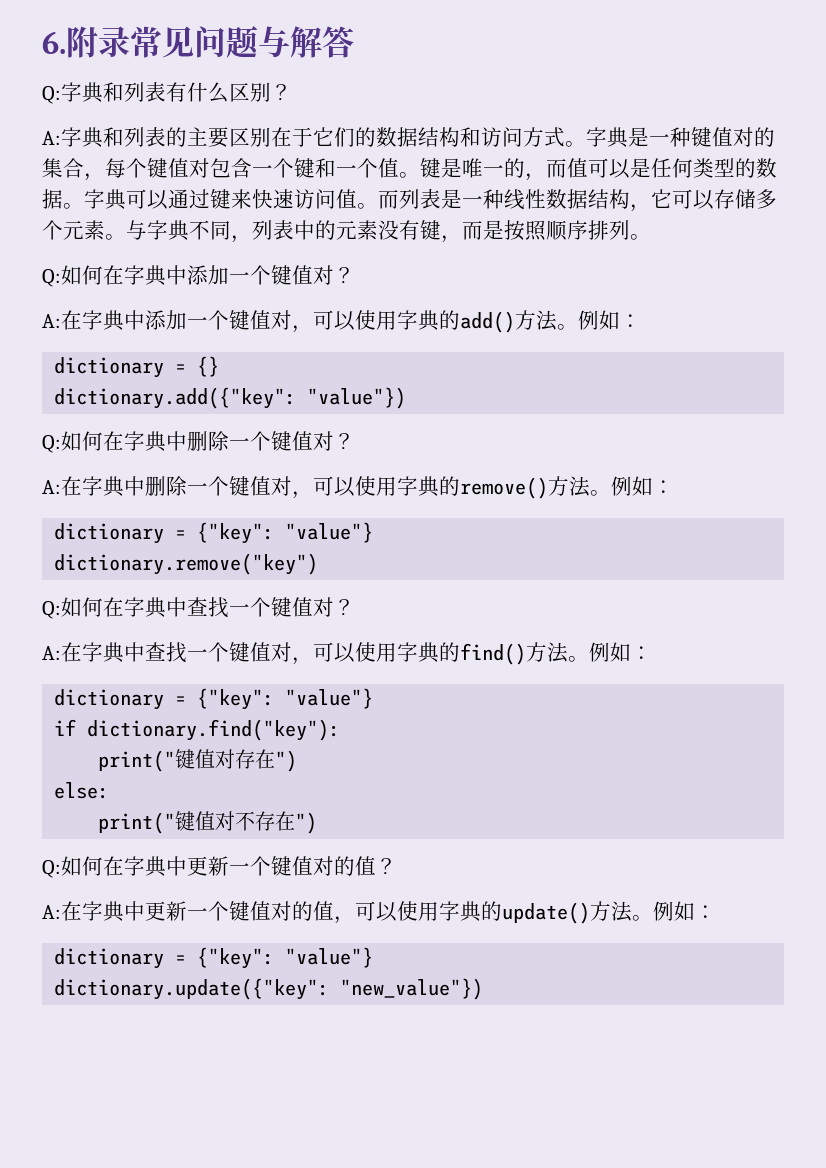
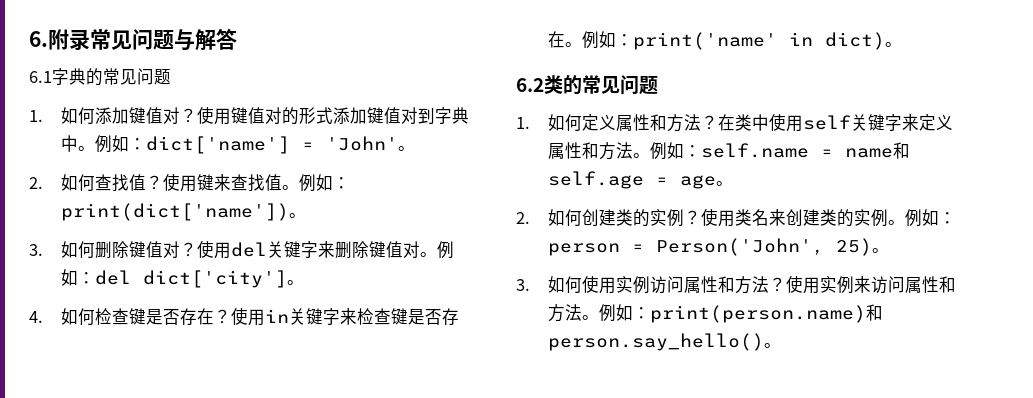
[42,82,292,104] [42,127,775,148] [42,158,777,181] [42,189,777,212] [42,220,651,243] [42,265,355,287] [42,310,641,333] [54,356,220,378] [54,387,407,409] [42,431,355,453] [42,476,674,499] [54,522,374,544] [54,553,319,575] [42,597,355,619] [42,642,652,665] [54,688,374,710] [54,719,341,741] [98,749,298,772] [54,782,110,799] [98,811,318,834] [42,856,397,878] [42,901,716,924] [54,947,374,969] [54,978,484,1000] Q:字典和列表有什么区别？ // A:字典和列表的主要区别在于它们的数据结构和访问方式。字典是一种键值对的集合，每个键值对包含一个键和一个值。键是唯一的，而值可以是任何类型的数据。字典可以通过键来快速访问值。而列表是一种线性数据结构，它可以存储多个元素。与字典不同，列表中的元素没有键，而是按照顺序排列。 // Q:如何在字典中添加一个键值对？ // A:在字典中添加一个键值对，可以使用字典的add()方法。例如： // dictionary = {} // dictionary.add({"key": "value"}) // Q:如何在字典中删除一个键值对？ // A:在字典中删除一个键值对，可以使用字典的remove()方法。例如： // dictionary = {"key": "value"} // dictionary.remove("key") // Q:如何在字典中查找一个键值对？ // A:在字典中查找一个键值对，可以使用字典的find()方法。例如： // dictionary = {"key": "value"} // if dictionary.find("key"): // print("键值对存在") // else: // print("键值对不存在") // Q:如何在字典中更新一个键值对的值？ // A:在字典中更新一个键值对的值，可以使用字典的update()方法。例如： // dictionary = {"key": "value"} // dictionary.update({"key": "new_value"}) -> [29,68,171,86] [29,107,469,125] [60,135,415,154] [29,174,350,192] [60,203,306,221] [29,241,454,259] [60,269,304,288] [29,308,459,326] [547,31,902,50] [516,75,658,95] [516,114,953,132] [547,142,910,160] [547,171,733,189] [516,209,956,227] [547,238,889,256] [516,276,956,294] [547,304,883,323] [547,333,781,351] 6.1字典的常见问题 // 1.如何添加键值对？使用键值对的形式添加键值对到字典中。例如：dict['name'] = 'John'。 // 2.如何查找值？使用键来查找值。例如：print(dict['name'])。 // 3.如何删除键值对？使用del关键字来删除键值对。例如：del dict['city']。 // 4.如何检查键是否存在？使用in关键字来检查键是否存在。例如：print('name' in dict)。 // 6.2类的常见问题 // 1.如何定义属性和方法？在类中使用self关键字来定义属性和方法。例如：self.name = name和self.age = age。 // 2.如何创建类的实例？使用类名来创建类的实例。例如：person = Person('John', 25)。 // 3.如何使用实例访问属性和方法？使用实例来访问属性和方法。例如：print(person.name)和person.say_hello()。

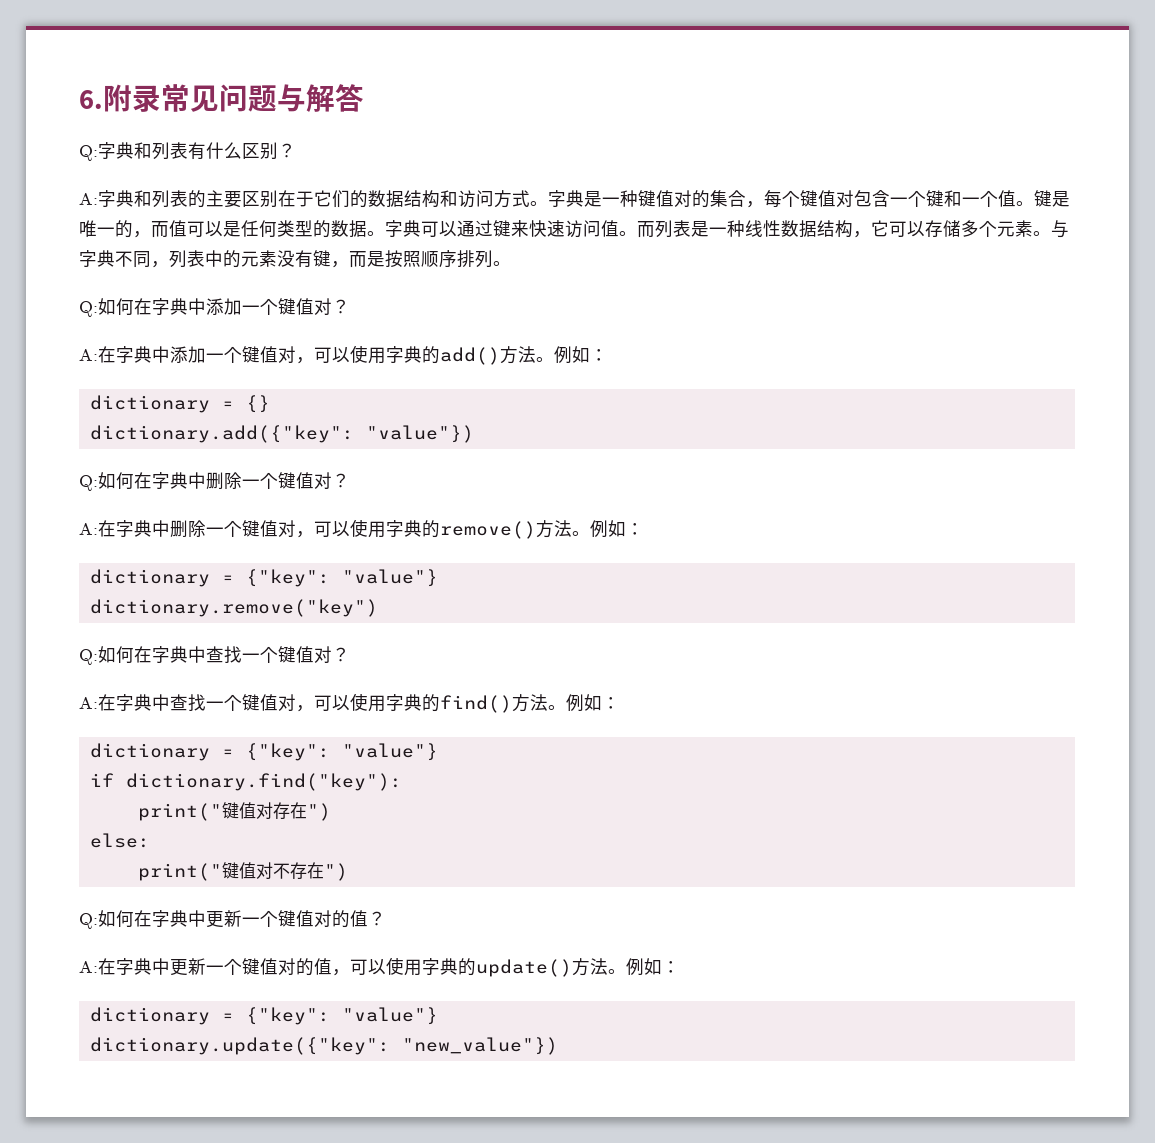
[29,68,171,86] [29,107,469,125] [60,135,415,154] [29,174,350,192] [60,203,306,221] [29,241,454,259] [60,269,304,288] [29,308,459,326] [547,31,902,50] [516,75,658,95] [516,114,953,132] [547,142,910,160] [547,171,733,189] [516,209,956,227] [547,238,889,256] [516,276,956,294] [547,304,883,323] [547,333,781,351] 6.1字典的常见问题 // 1.如何添加键值对？使用键值对的形式添加键值对到字典中。例如：dict['name'] = 'John'。 // 2.如何查找值？使用键来查找值。例如：print(dict['name'])。 // 3.如何删除键值对？使用del关键字来删除键值对。例如：del dict['city']。 // 4.如何检查键是否存在？使用in关键字来检查键是否存在。例如：print('name' in dict)。 // 6.2类的常见问题 // 1.如何定义属性和方法？在类中使用self关键字来定义属性和方法。例如：self.name = name和self.age = age。 // 2.如何创建类的实例？使用类名来创建类的实例。例如：person = Person('John', 25)。 // 3.如何使用实例访问属性和方法？使用实例来访问属性和方法。例如：print(person.name)和person.say_hello()。 -> [79,142,296,161] [79,190,1070,208] [79,220,1069,238] [79,250,511,268] [79,298,350,317] [79,345,608,365] [89,395,270,413] [89,425,474,443] [79,472,350,491] [79,519,644,539] [89,569,438,587] [89,599,378,617] [79,646,350,665] [79,693,620,713] [89,743,438,761] [89,773,402,791] [137,802,331,821] [89,833,150,848] [137,862,348,881] [79,910,386,929] [79,957,680,977] [89,1007,438,1025] [89,1037,558,1055] Q:字典和列表有什么区别？ // A:字典和列表的主要区别在于它们的数据结构和访问方式。字典是一种键值对的集合，每个键值对包含一个键和一个值。键是唯一的，而值可以是任何类型的数据。字典可以通过键来快速访问值。而列表是一种线性数据结构，它可以存储多个元素。与字典不同，列表中的元素没有键，而是按照顺序排列。 // Q:如何在字典中添加一个键值对？ // A:在字典中添加一个键值对，可以使用字典的add()方法。例如： // dictionary = {} // dictionary.add({"key": "value"}) // Q:如何在字典中删除一个键值对？ // A:在字典中删除一个键值对，可以使用字典的remove()方法。例如： // dictionary = {"key": "value"} // dictionary.remove("key") // Q:如何在字典中查找一个键值对？ // A:在字典中查找一个键值对，可以使用字典的find()方法。例如： // dictionary = {"key": "value"} // if dictionary.find("key"): // print("键值对存在") // else: // print("键值对不存在") // Q:如何在字典中更新一个键值对的值？ // A:在字典中更新一个键值对的值，可以使用字典的update()方法。例如： // dictionary = {"key": "value"} // dictionary.update({"key": "new_value"})

